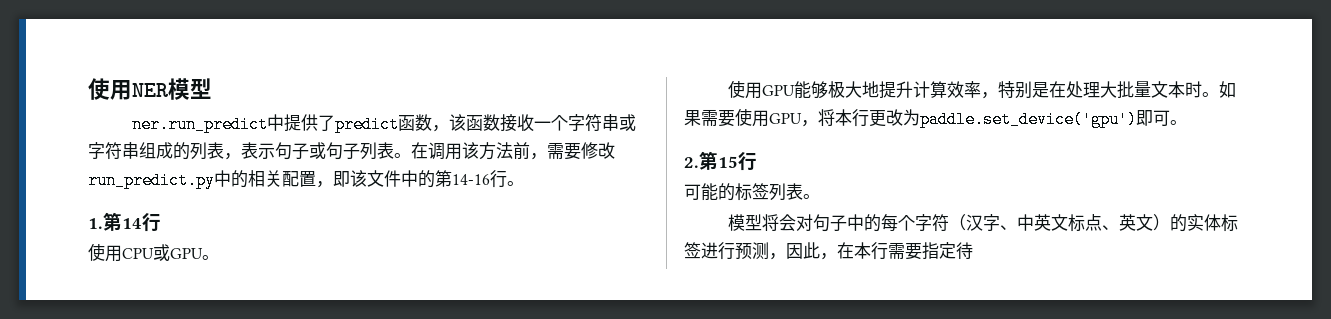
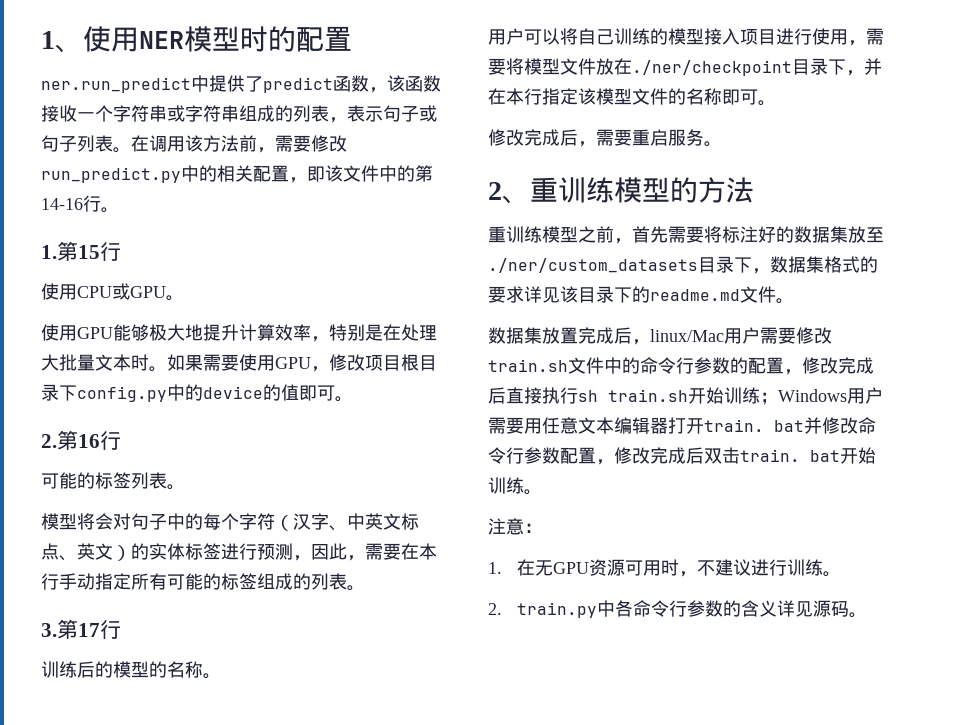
(88, 89) none -> [41,31,83,53] 1、
(212, 88) none -> [240,26,352,52] 时的配置
[122,218,142,229] 14 -> [78,245,100,259] 15
[818,109,1137,128] 将本行更改为paddle.set_device('gpu') -> [329,354,437,371] [41,384,299,402] 修改项目根目录下config.py中的device的值
[718,156,738,168] 15 -> [78,434,100,448] 16
[837,242,973,260] 在本行需要指定待 -> [365,543,437,560] [41,573,365,591] [41,619,121,639] [41,661,221,679] [488,28,884,46] [488,58,882,76] [488,88,776,106] [488,129,722,147] [488,177,754,204] [488,226,884,244] [488,256,878,274] [488,286,794,304] [488,327,832,345] [488,357,874,375] [488,387,883,405] [488,417,876,434] [488,447,876,465] [488,477,542,495] [488,518,542,535] [488,559,842,577] [488,600,868,618] 需要在本行手动指定所有可能的标签组成的列表。 // 3.第17行 // 训练后的模型的名称。 // 用户可以将自己训练的模型接入项目进行使用，需要将模型文件放在./ner/checkpoint目录下，并在本行指定该模型文件的名称即可。 // 修改完成后，需要重启服务。 // 2、重训练模型的方法 // 重训练模型之前，首先需要将标注好的数据集放至./ner/custom_datasets目录下，数据集格式的要求详见该目录下的readme.md文件。 // 数据集放置完成后，linux/Mac用户需要修改train.sh文件中的命令行参数的配置，修改完成后直接执行sh train.sh开始训练；Windows用户需要用任意文本编辑器打开train. bat并修改命令行参数配置，修改完成后双击train. bat开始训练。 // 注意： // 1.在无GPU资源可用时，不建议进行训练。 // 2. train.py中各命令行参数的含义详见源码。

